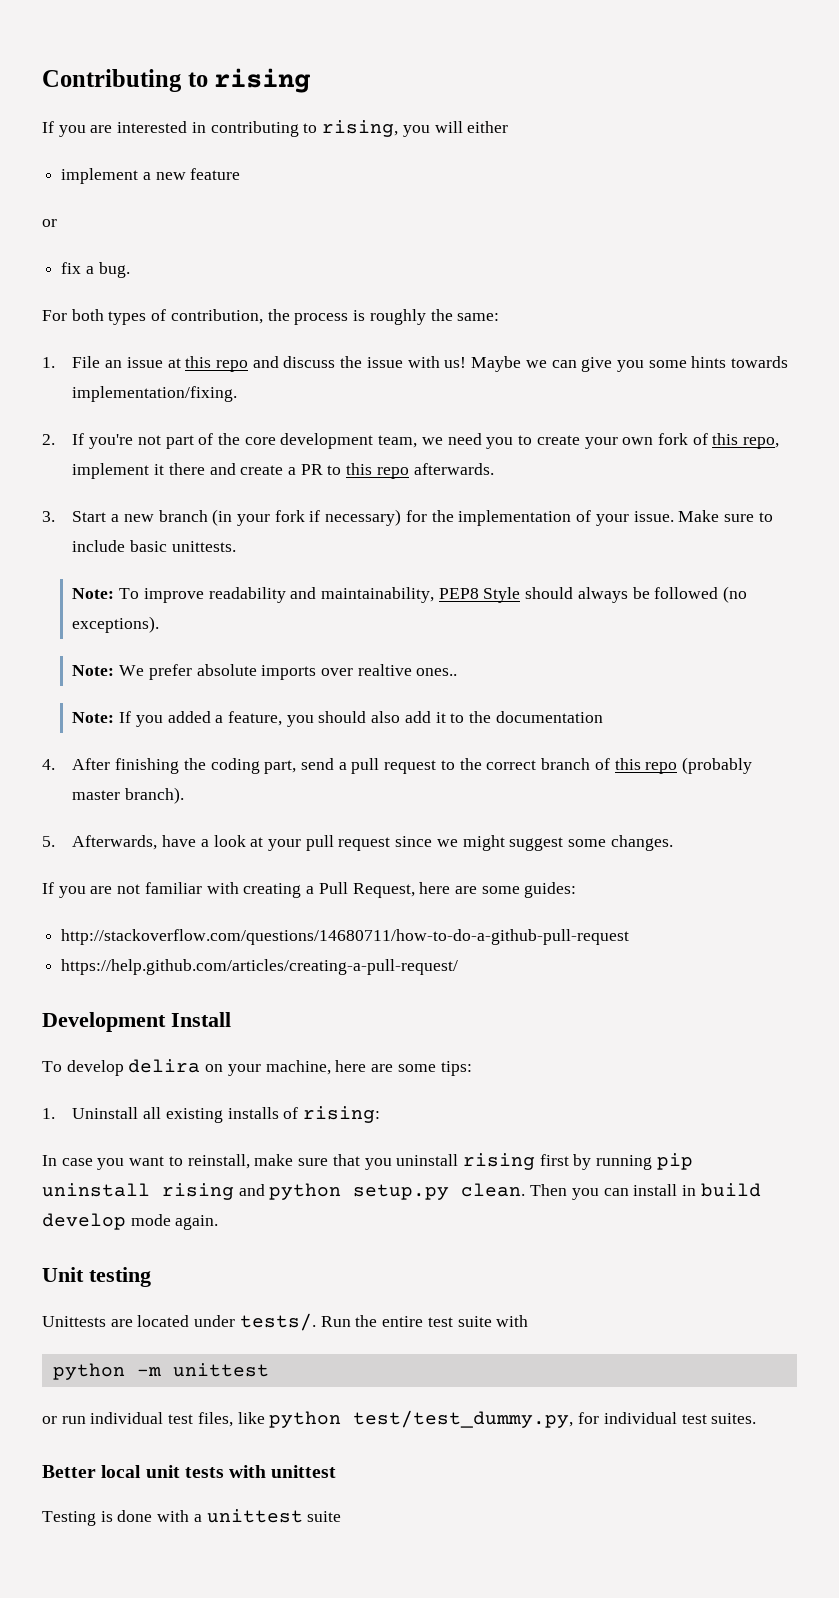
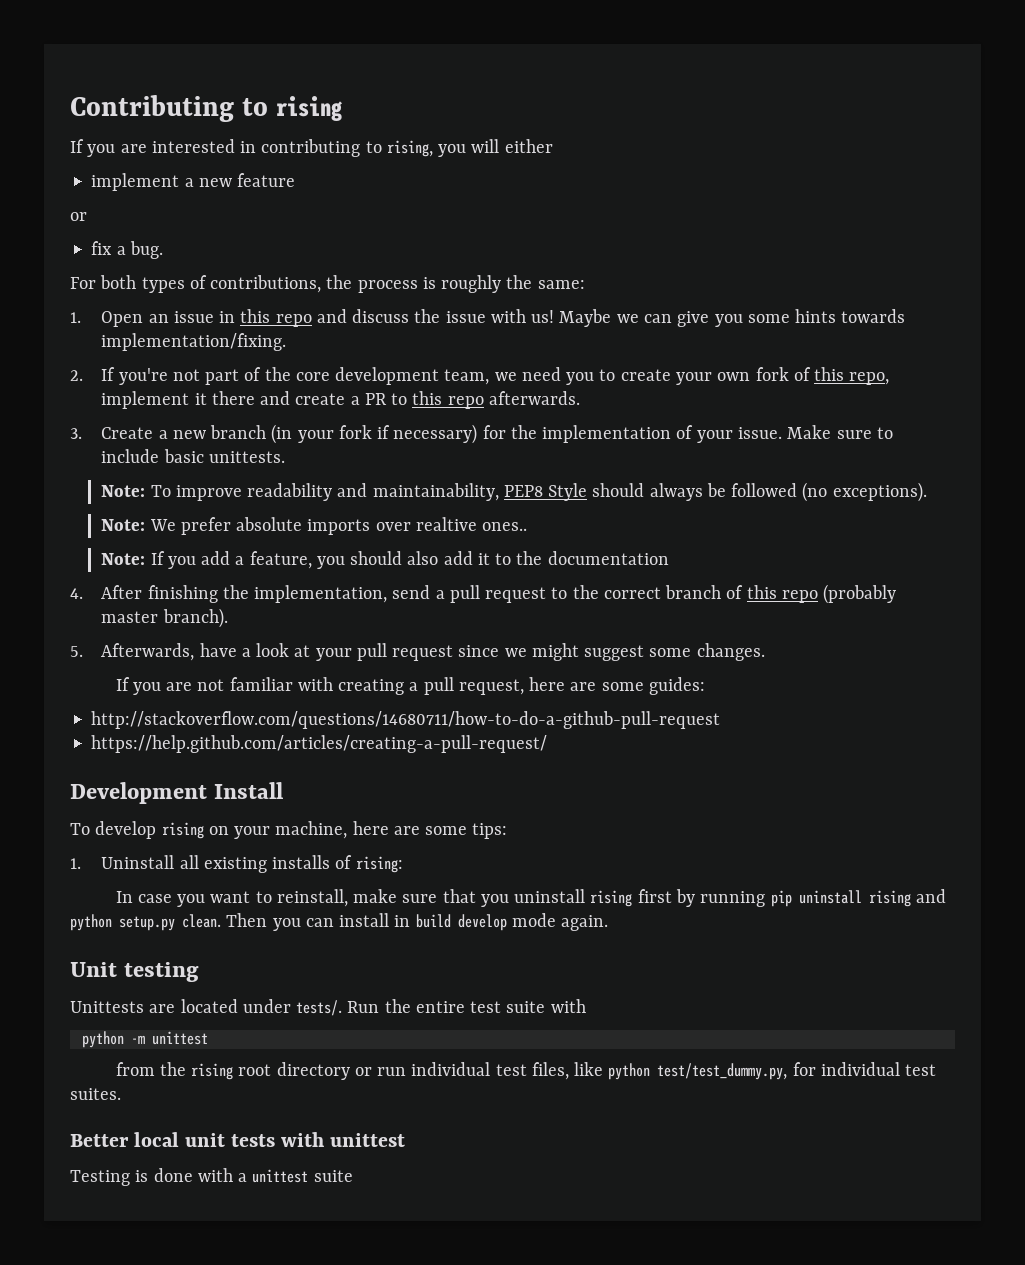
[170,309,263,324] contribution, -> [210,275,322,293] contributions,
[72,356,101,368] File -> [101,311,144,327] Open
[167,358,181,368] at -> [219,311,236,323] in
[72,511,107,522] Start -> [101,427,154,439] Create
[167,711,211,723] added -> [201,551,231,565] add
[210,758,297,774] coding part, -> [254,585,388,603] implementation,
[318,882,415,898] Pull Request, -> [423,677,524,695] pull request,
[128,1059,201,1073] delira -> [161,822,204,839] rising
(269, 1370) none -> [115,1062,350,1080] from the rising root directory

